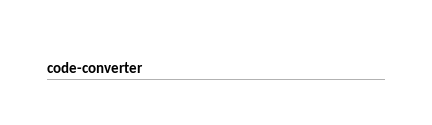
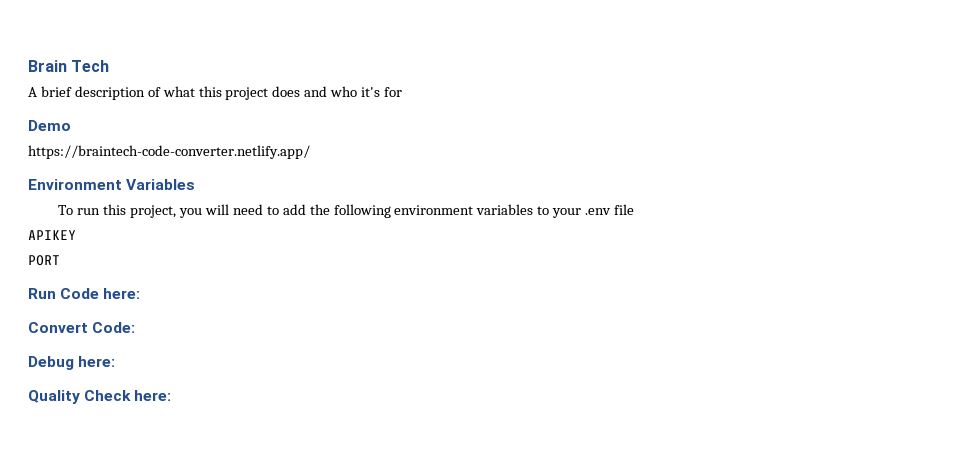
[47,62,143,73] code-converter -> [28,60,110,72] [28,86,403,100] [28,120,71,131] [28,145,310,159] [28,179,196,190] [58,204,635,218] [28,230,76,240] [28,255,60,266] [28,288,141,299] [28,322,136,333] [28,356,116,370] [28,390,172,404] Brain Tech // A brief description of what this project does and who it's for // Demo // https://braintech-code-converter.netlify.app/ // Environment Variables // To run this project, you will need to add the following environment variables to your .env file // APIKEY // PORT // Run Code here: // Convert Code: // Debug here: // Quality Check here:

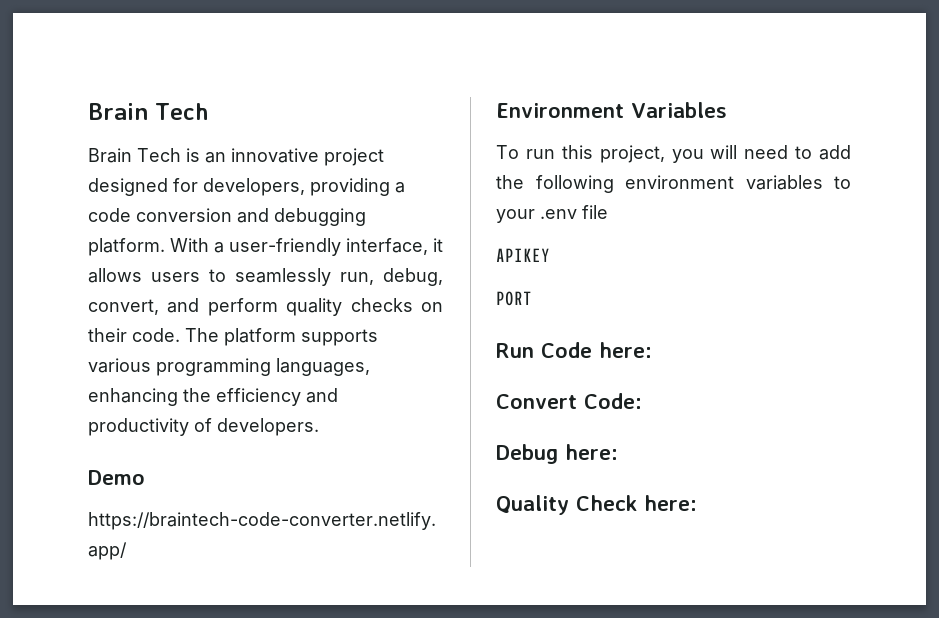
[28,86,403,100] A brief description of what this project does and who it's for -> [88,148,384,166] [88,178,405,196] [88,208,366,226] [88,238,443,256] [88,268,443,286] [88,298,443,316] [88,328,378,346] [88,358,370,376] [88,388,338,406] [88,418,319,436] Brain Tech is an innovative project designed for developers, providing a code conversion and debugging platform. With a user-friendly interface, it allows users to seamlessly run, debug, convert, and perform quality checks on their code. The platform supports various programming languages, enhancing the efficiency and productivity of developers.

